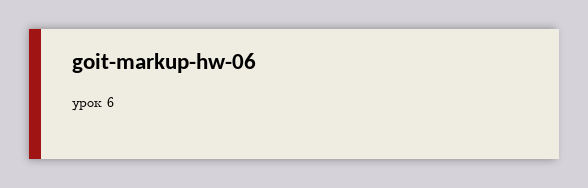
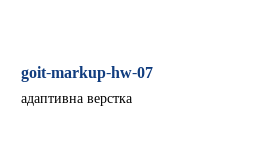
[72,53,256,73] [72,97,114,111] goit-markup-hw-06 // урок 6 -> [21,66,153,82] [21,96,133,106] goit-markup-hw-07 // адаптивна верстка

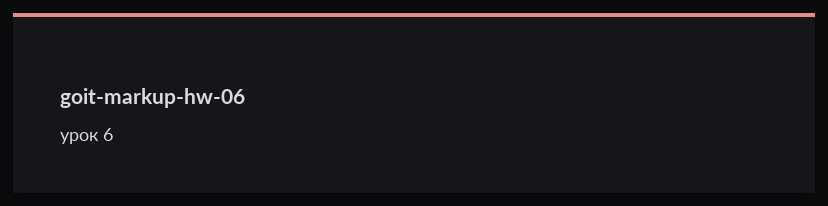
[21,66,153,82] [21,96,133,106] goit-markup-hw-07 // адаптивна верстка -> [60,88,245,108] [60,128,113,144] goit-markup-hw-06 // урок 6

